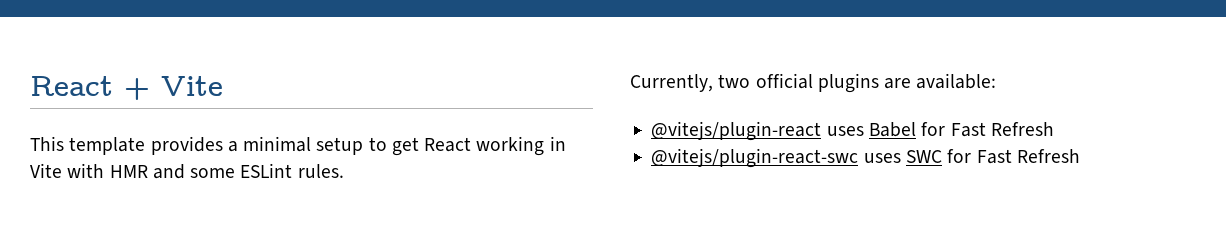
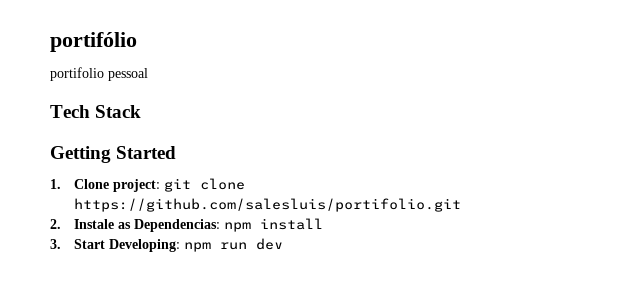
[30,76,223,100] [30,136,566,156] [30,163,344,179] [630,73,997,93] [651,121,1054,141] [651,148,1080,168] React + Vite // This template provides a minimal setup to get React working in Vite with HMR and some ESLint rules. // Currently, two official plugins are available: // @vitejs/plugin-react uses Babel for Fast Refresh // @vitejs/plugin-react-swc uses SWC for Fast Refresh -> [50,32,137,52] [50,67,148,81] [50,105,142,118] [50,146,177,163] [50,178,246,192] [74,198,462,212] [50,218,324,232] [50,238,284,252] portifólio // portifolio pessoal // Tech Stack // Getting Started // 1. Clone project: git clone https://github.com/salesluis/portifolio.git // 2. Instale as Dependencias: npm install // 3. Start Developing: npm run dev

